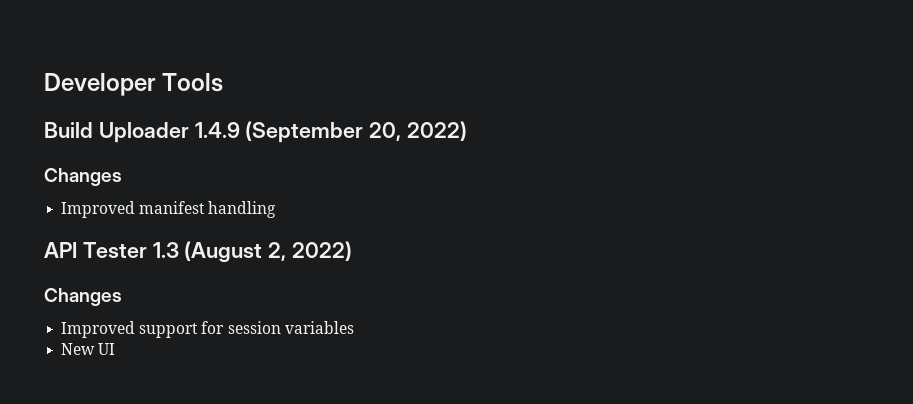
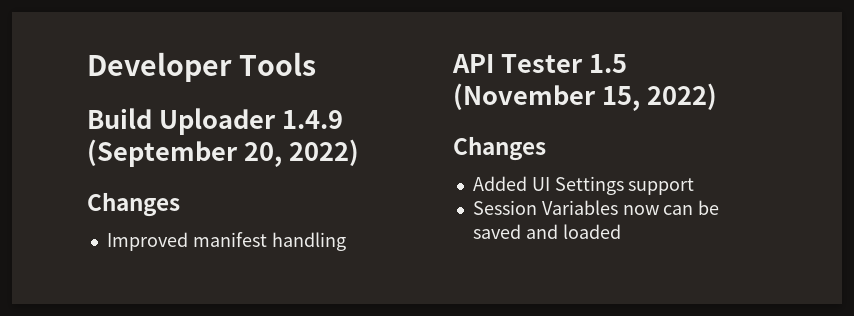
[152,241,353,263] [44,288,122,306] [61,321,354,338] [61,343,116,355] 1.3 (August 2, 2022) // Changes // Improved support for session variables // New UI -> [588,54,627,73] [453,83,717,111] [453,136,546,161] [472,176,695,195] [472,200,720,215] [472,224,621,239] 1.5 (November 15, 2022) // Changes // Added UI Settings support // Session Variables now can be saved and loaded

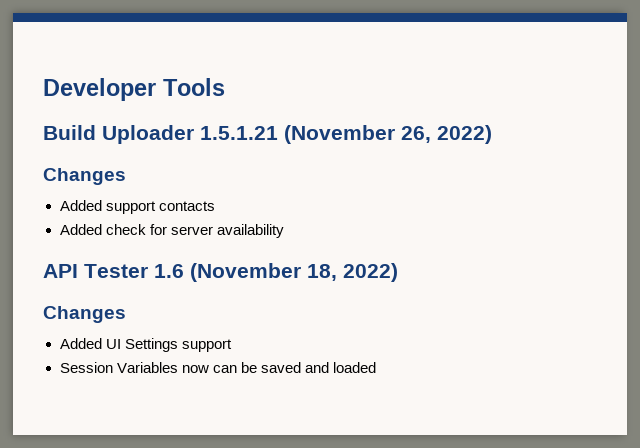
[281,110,343,129] [87,139,359,167] [87,192,180,217] [106,232,346,251] 1.4.9 (September 20, 2022) // Changes // Improved manifest handling -> [200,125,492,144] [43,168,126,185] [59,200,215,214] [59,224,284,238] 1.5.1.21 (November 26, 2022) // Changes // Added support contacts // Added check for server availability
[588,54,627,73] [453,83,640,111] 1.5 (November 15, -> [154,263,337,282] 1.6 (November 18,

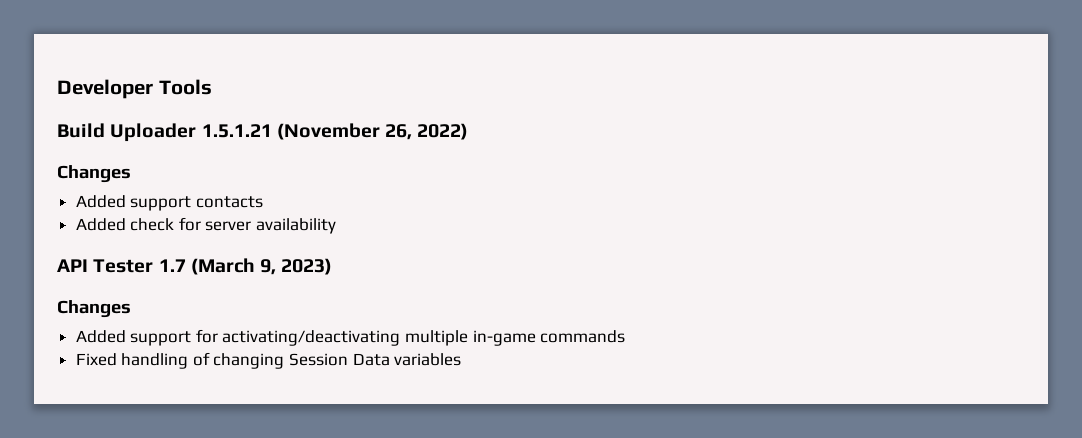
[154,263,398,282] [43,306,126,323] [59,338,232,352] [59,362,376,373] 1.6 (November 18, 2022) // Changes // Added UI Settings support // Session Variables now can be saved and loaded -> [158,258,333,275] [57,300,131,318] [75,329,626,346] [75,352,462,369] 1.7 (March 9, 2023) // Changes // Added support for activating/deactivating multiple in-game commands // Fixed handling of changing Session Data variables

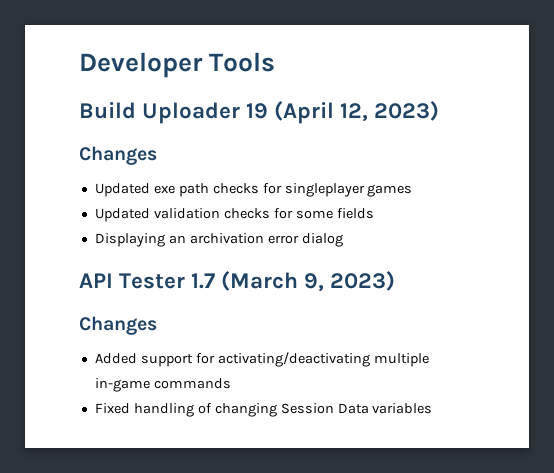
[201,123,469,140] [57,165,131,183] [75,195,263,211] [75,217,337,234] 1.5.1.21 (November 26, 2022) // Changes // Added support contacts // Added check for server availability -> [246,101,440,124] [79,146,157,165] [94,183,413,197] [94,208,374,222] [94,233,343,247] 19 (April 12, 2023) // Changes // Updated exe path checks for singleplayer games // Updated validation checks for some fields // Displaying an archivation error dialog

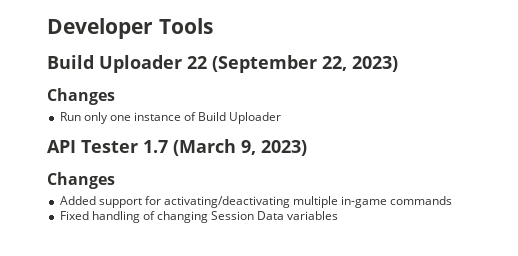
[246,101,440,124] [79,146,157,165] [94,183,413,197] [94,208,374,222] [94,233,343,247] 19 (April 12, 2023) // Changes // Updated exe path checks for singleplayer games // Updated validation checks for some fields // Displaying an archivation error dialog -> [187,55,398,73] [47,88,115,105] [59,112,282,124] 22 (September 22, 2023) // Changes // Run only one instance of Build Uploader

